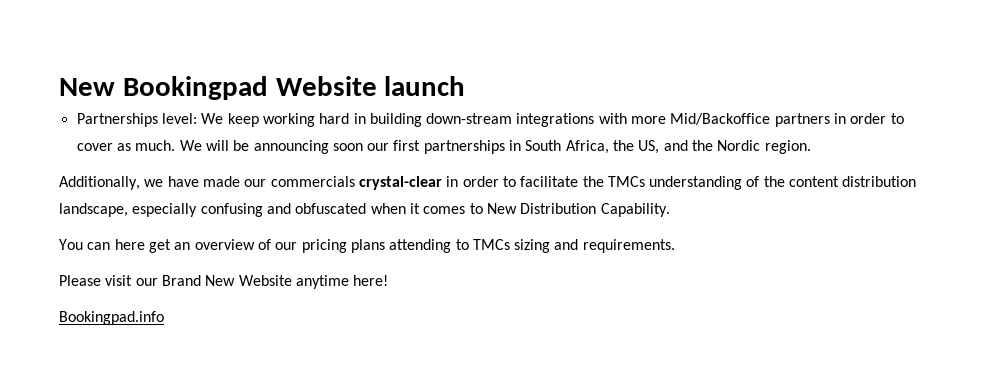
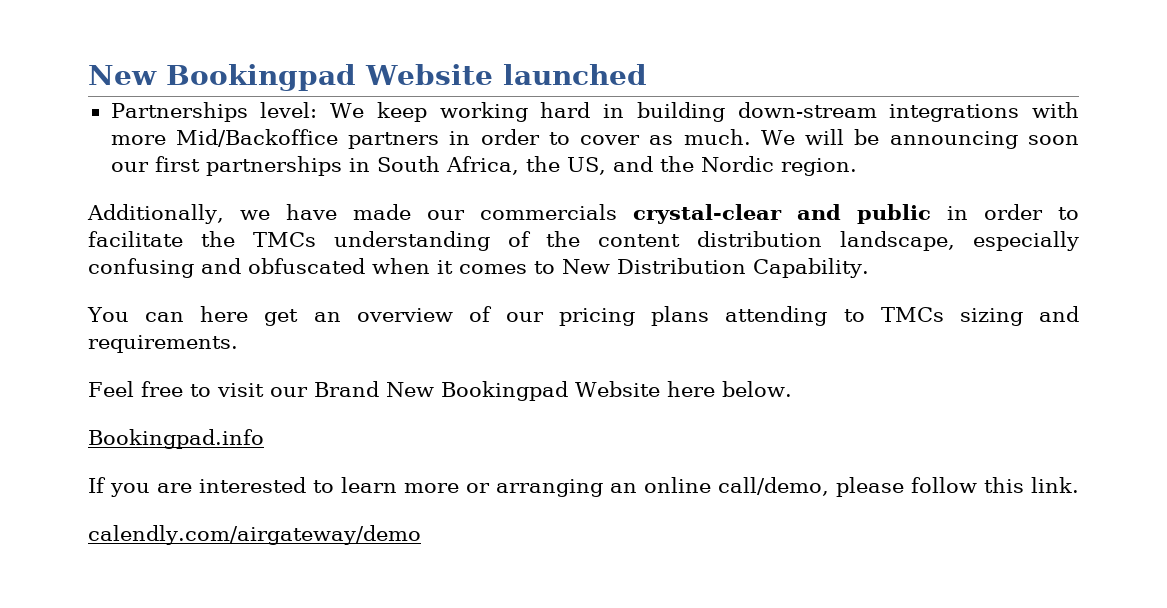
[59,76,466,100] New Bookingpad Website launch -> [88,64,647,91] New Bookingpad Website launched
(442, 183) none -> [796,204,931,224] and public
[59,275,101,286] Please -> [88,381,211,397] Feel free to
[238,275,389,289] [59,311,164,325] Website anytime here! // Bookingpad.info -> [440,381,792,401] [88,429,264,449] [88,477,1079,497] [88,525,421,545] Bookingpad Website here below. // Bookingpad.info // If you are interested to learn more or arranging an online call/demo, please follow this link. // calendly.com/airgateway/demo

